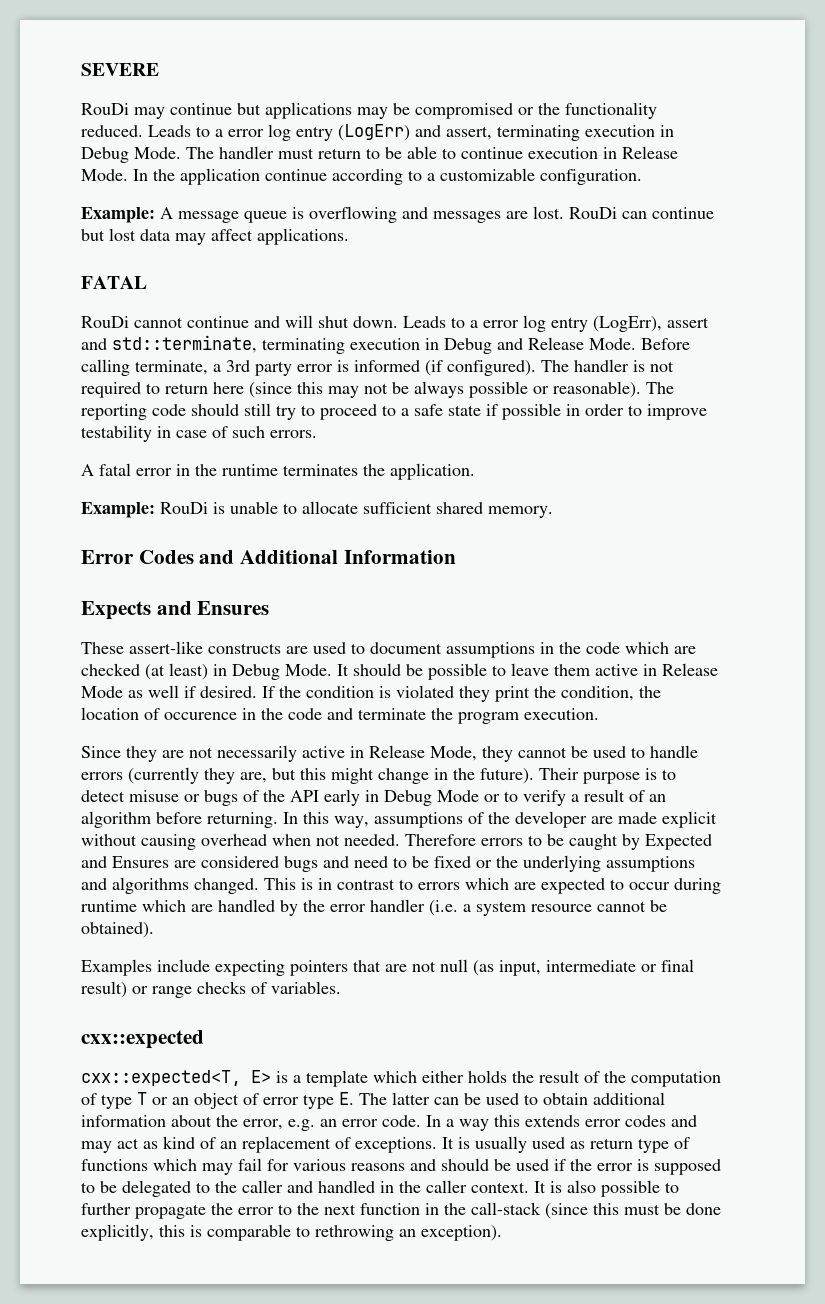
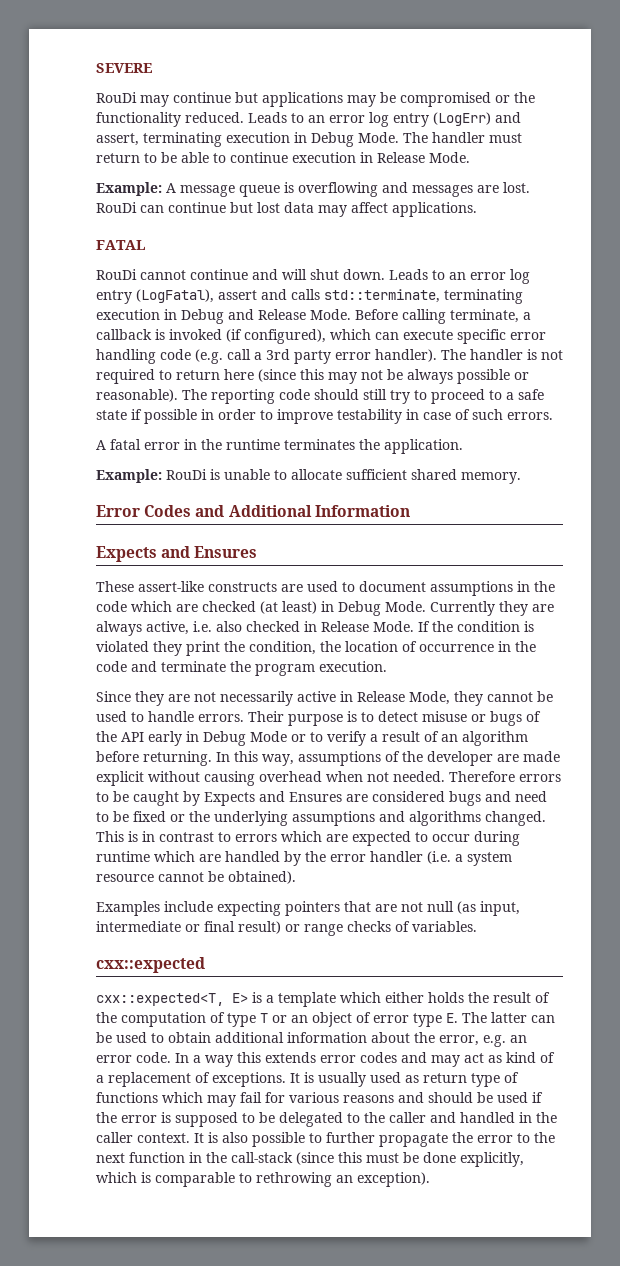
[215,129,223,137] a -> [308,115,325,123] an
[133,168,642,185] In the application continue according to a customizable configuration. -> (470, 157) none
[470,315,662,332] a error log entry (LogErr), -> [449,269,530,284] [96,289,214,304] an error log entry (LogFatal),
(107, 344) none -> [291,289,320,300] calls
[226,360,536,376] 3rd party error is informed (if configured). -> [96,329,546,344] [96,349,437,364] callback is invoked (if configured), which can execute specific error handling code (e.g. call a 3rd party error handler).
[337,663,718,680] [81,685,257,698] It should be possible to leave them active in Release Mode as well if desired. -> [430,601,554,616] [96,621,414,636] Currently they are always active, i.e. also checked in Release Mode.
[164,712,237,720] occurence -> [419,644,494,652] occurrence
[81,767,534,784] errors (currently they are, but this might change in the future). -> [198,714,244,722] errors.
[645,834,712,850] Expected -> [204,792,255,806] Expects
[220,1141,237,1149] an -> [96,1075,104,1083] a
[159,1225,185,1237] this -> [96,1172,137,1183] which

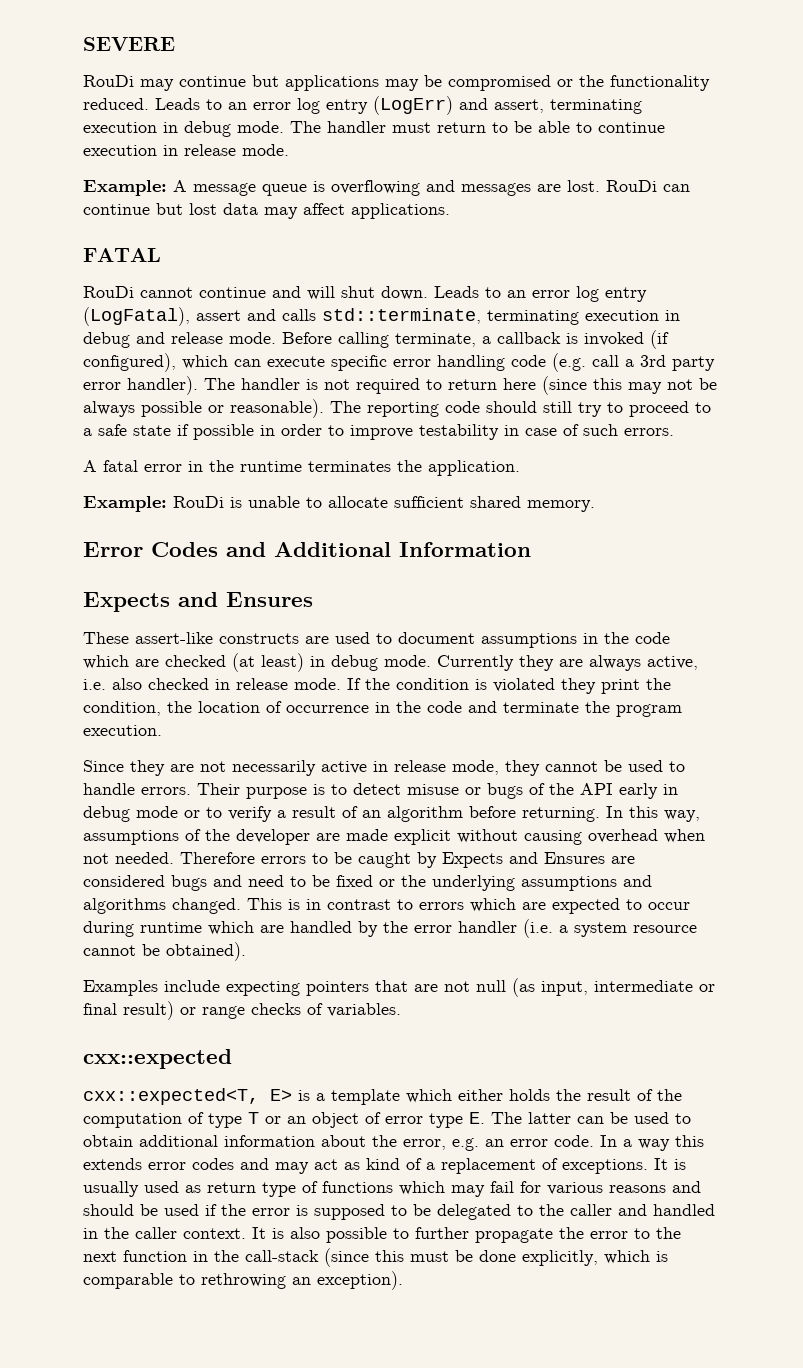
[311,132,399,147] Debug Mode. -> [184,121,284,137] debug mode.
[377,152,470,163] Release Mode. -> [184,144,289,156] release mode.
[181,309,351,324] Debug and Release Mode. -> [83,332,276,348] debug and release mode.
[338,601,426,616] Debug Mode. -> [331,655,431,671] debug mode.
[321,621,414,632] Release Mode. -> [236,678,341,690] release mode.
[357,691,450,705] Release Mode, -> [394,760,499,775] release mode,
[203,731,287,746] Debug Mode -> [83,806,178,822] debug mode

